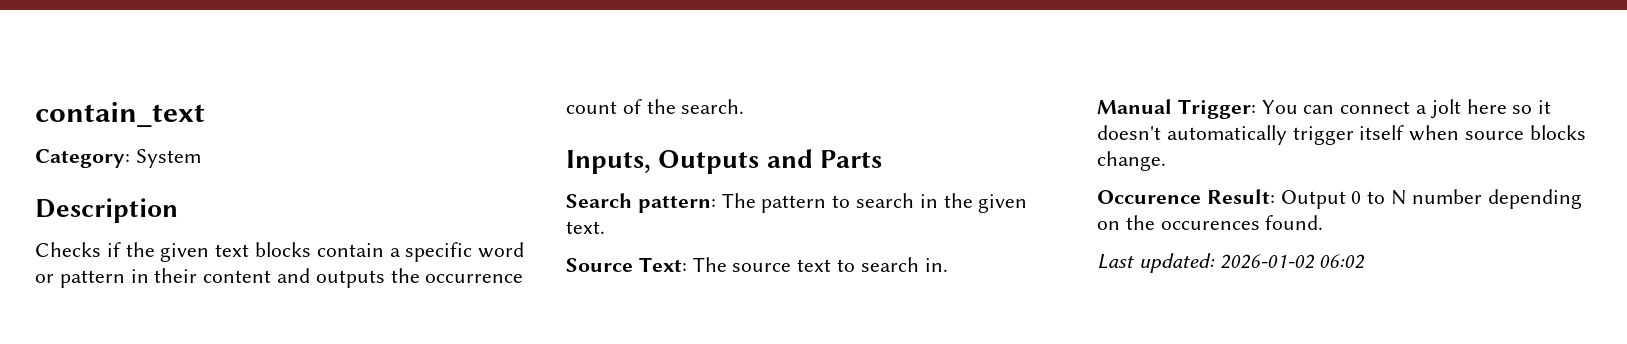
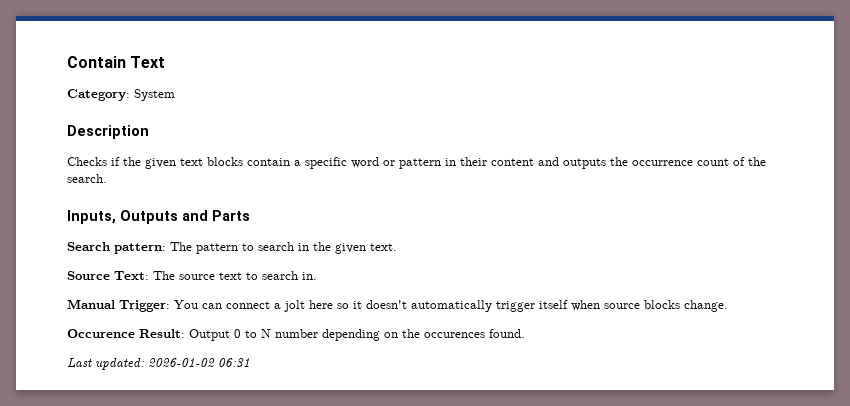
[35,101,205,127] contain_text -> [67,56,166,68] Contain Text
[1319,254,1366,269] 06:02 -> [218,358,250,367] 06:31

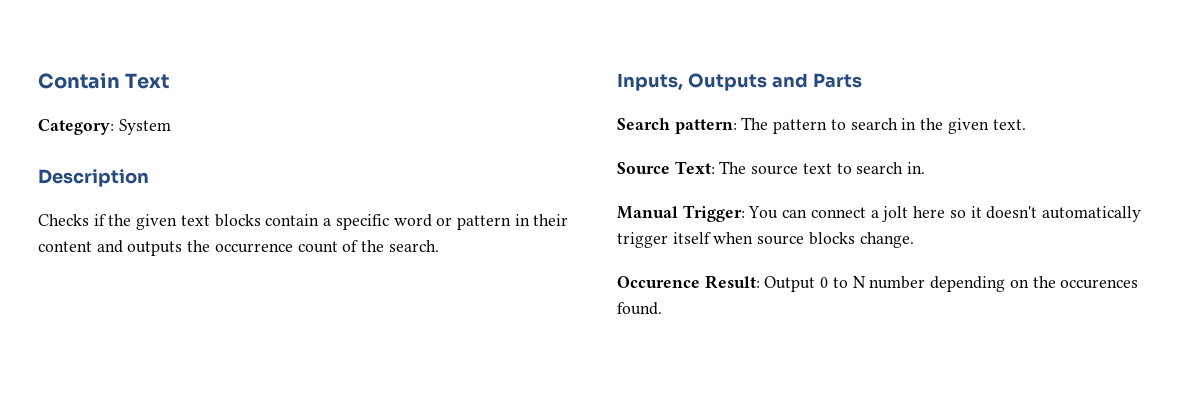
[67,358,250,370] // Last updated: 2026-01-02 06:31 -> (662, 308) none

